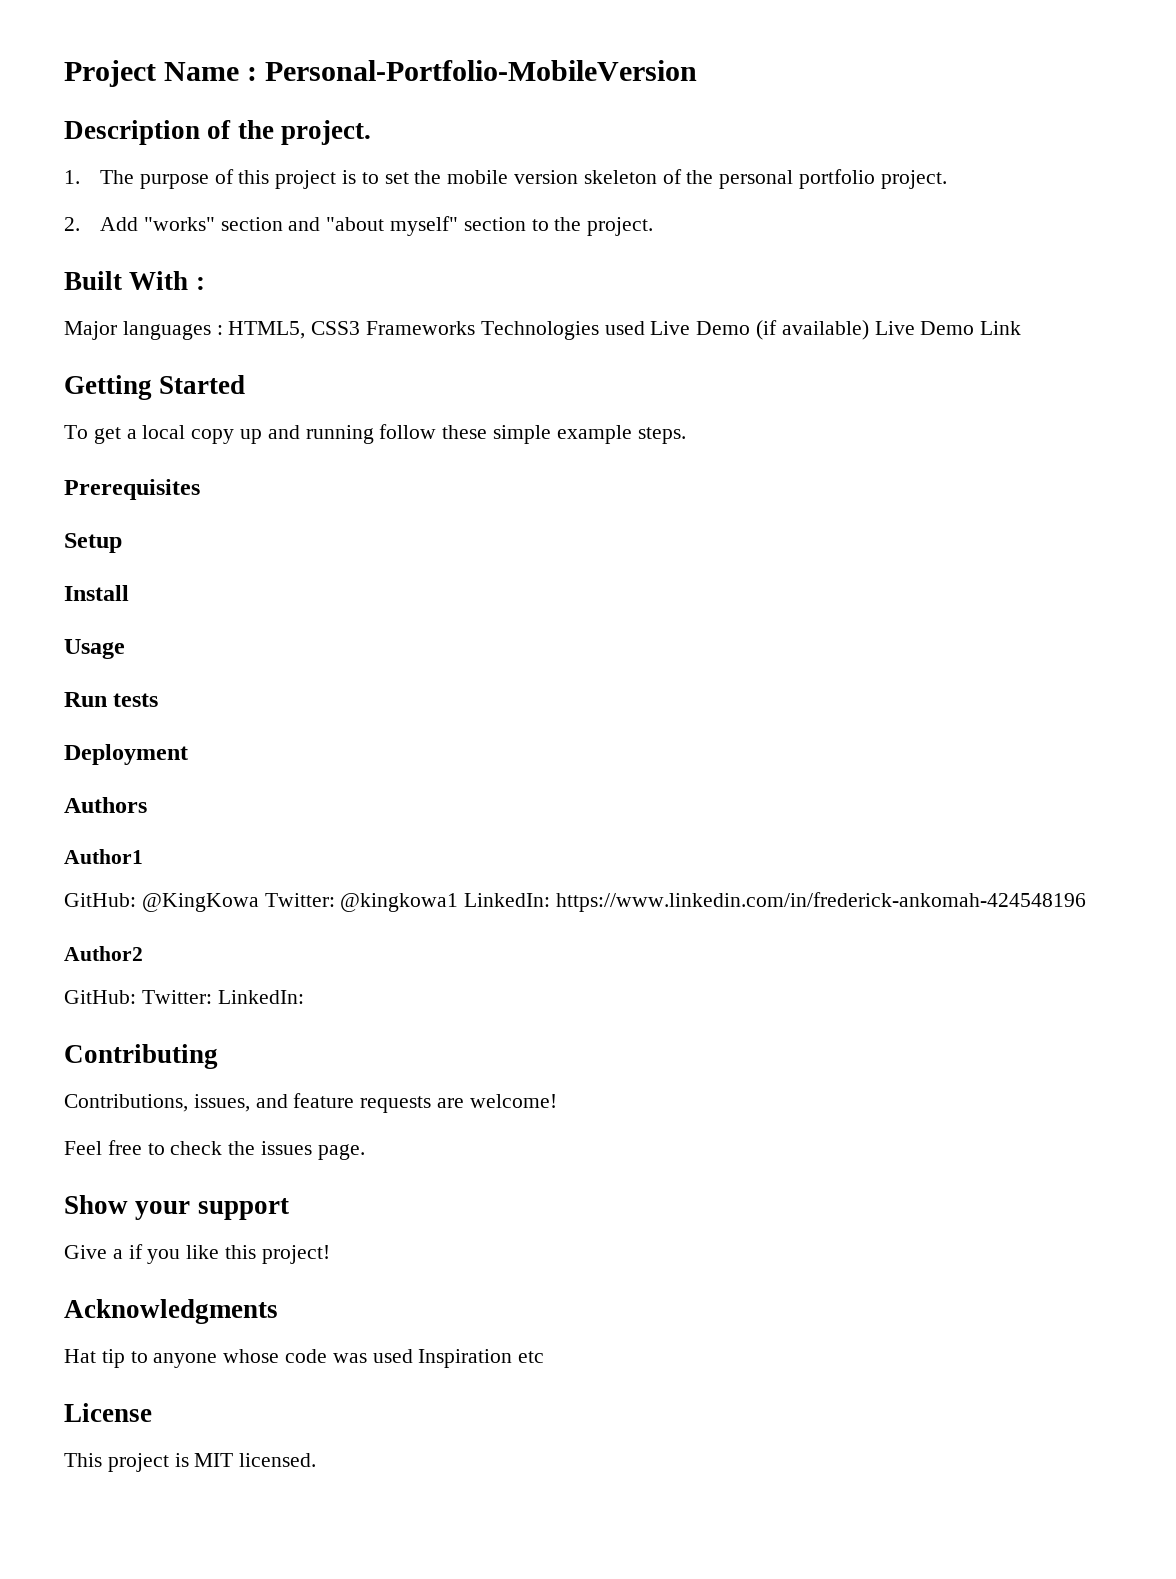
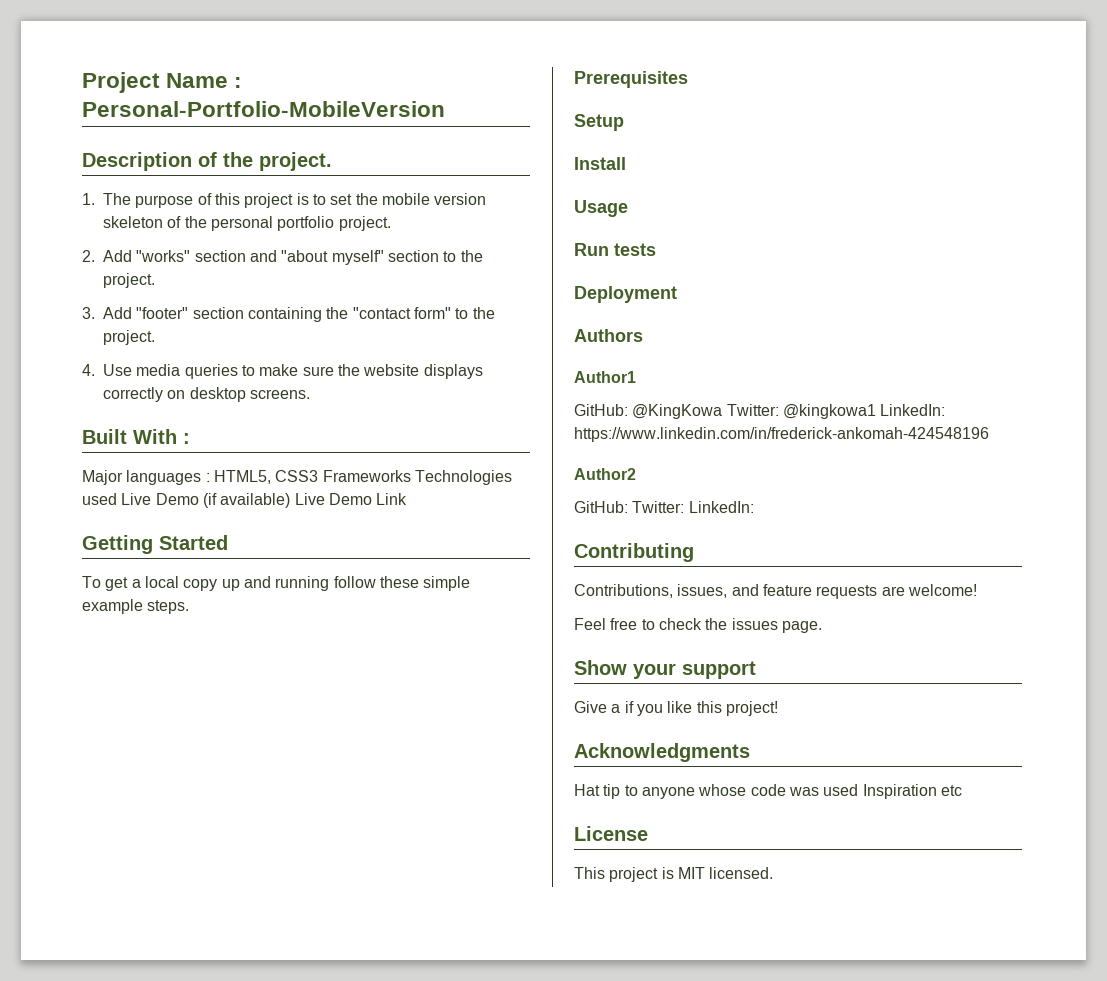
(654, 226) none -> [82,307,495,322] [103,330,155,345] [82,364,483,379] [103,387,310,402] // 3. Add "footer" section containing the "contact form" to the project. // 4. Use media queries to make sure the website displays correctly on desktop screens.

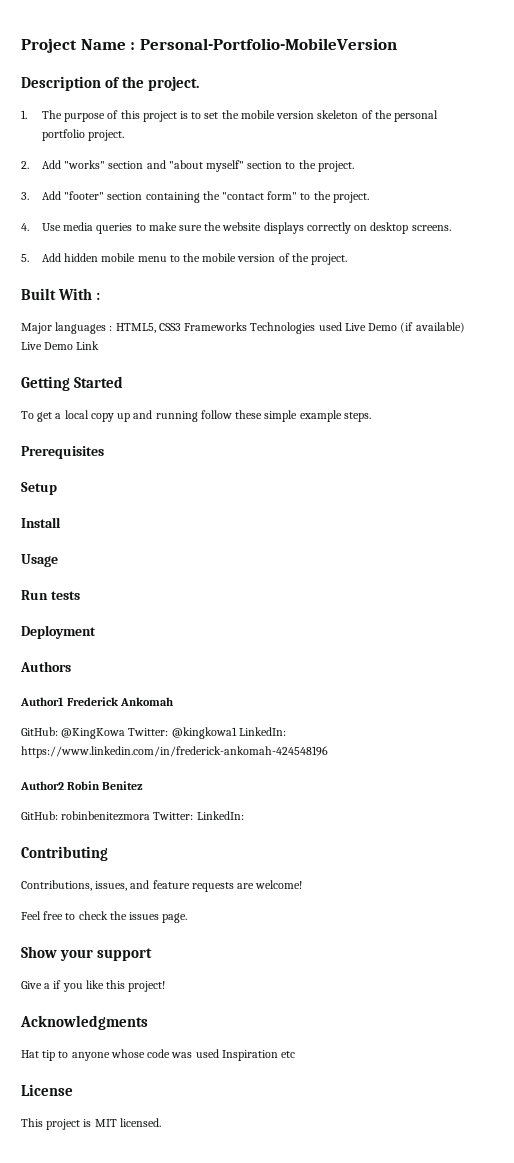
(310, 394) none -> [21,253,348,265] // 5. Add hidden mobile menu to the mobile version of the project.
(636, 377) none -> [67,697,174,706] Frederick Ankomah
[574,501,628,513] // GitHub: -> [67,781,144,790] [21,811,151,821] Robin Benitez // GitHub: robinbenitezmora

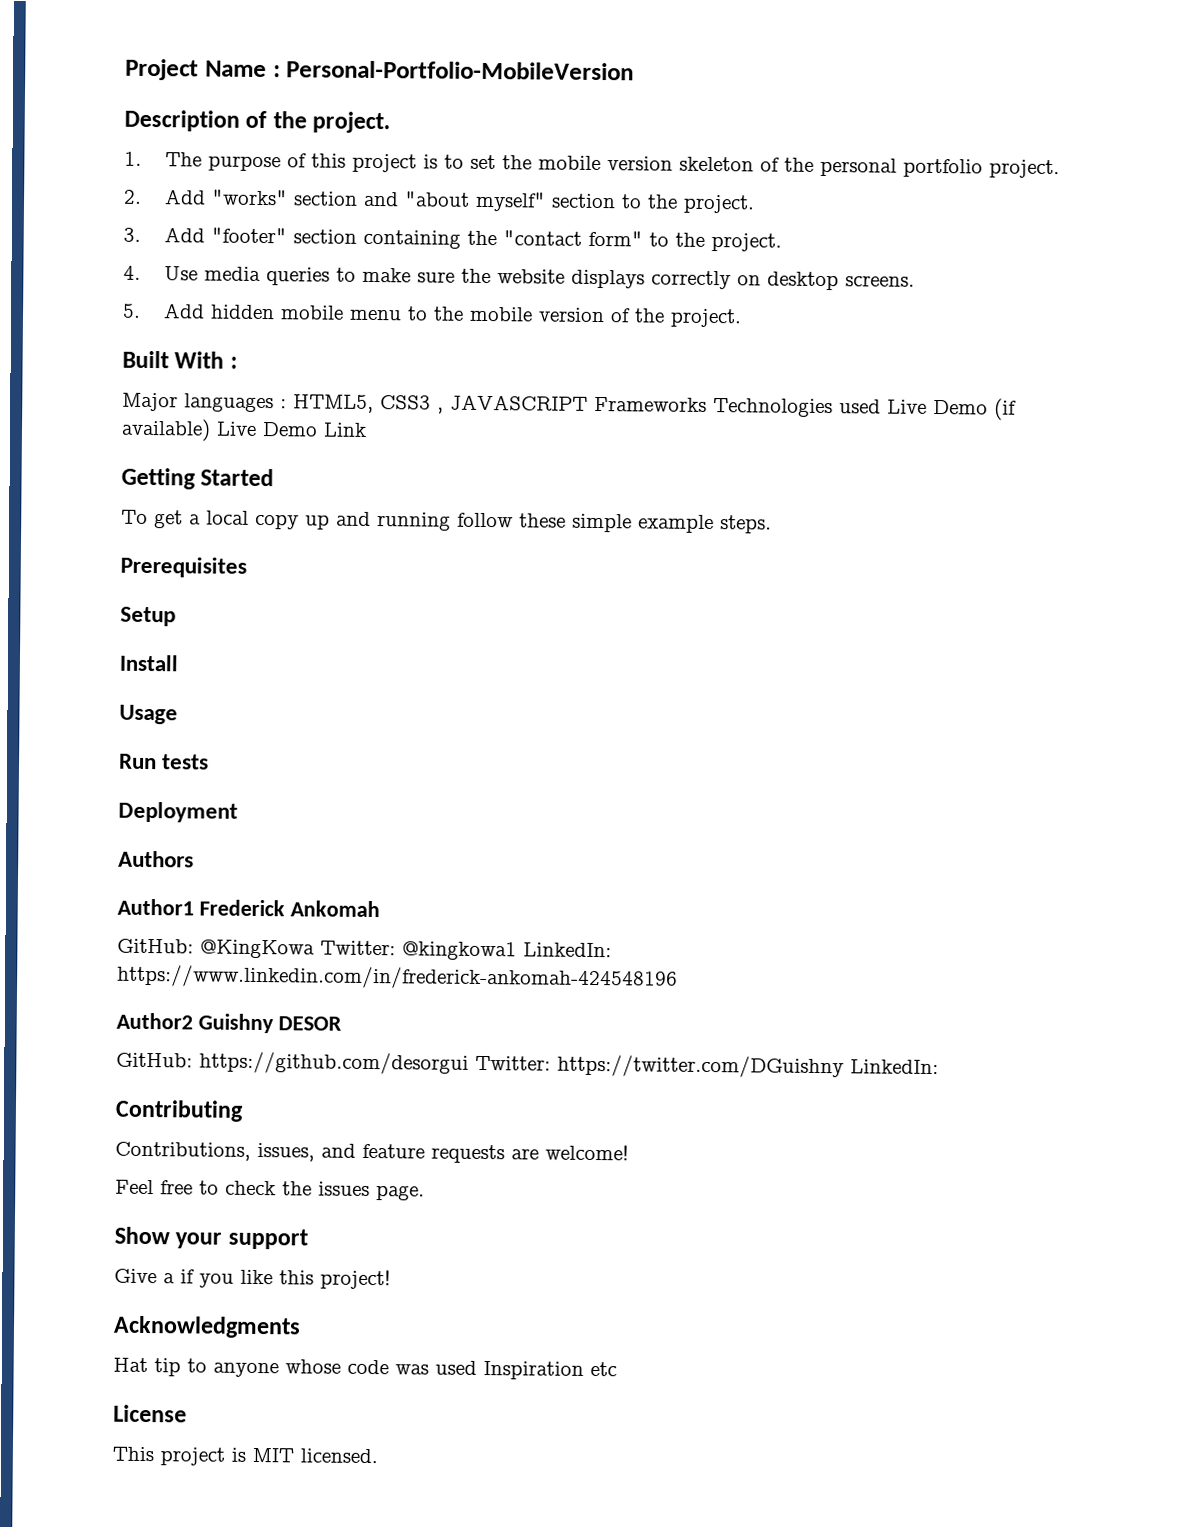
(181, 327) none -> [437,394,588,414] , JAVASCRIPT
[67,781,144,790] [21,811,194,821] Robin Benitez // GitHub: robinbenitezmora Twitter: -> [197,1013,342,1034] [116,1051,844,1079] Guishny DESOR // GitHub: https://github.com/desorgui Twitter: https://twitter.com/DGuishny

